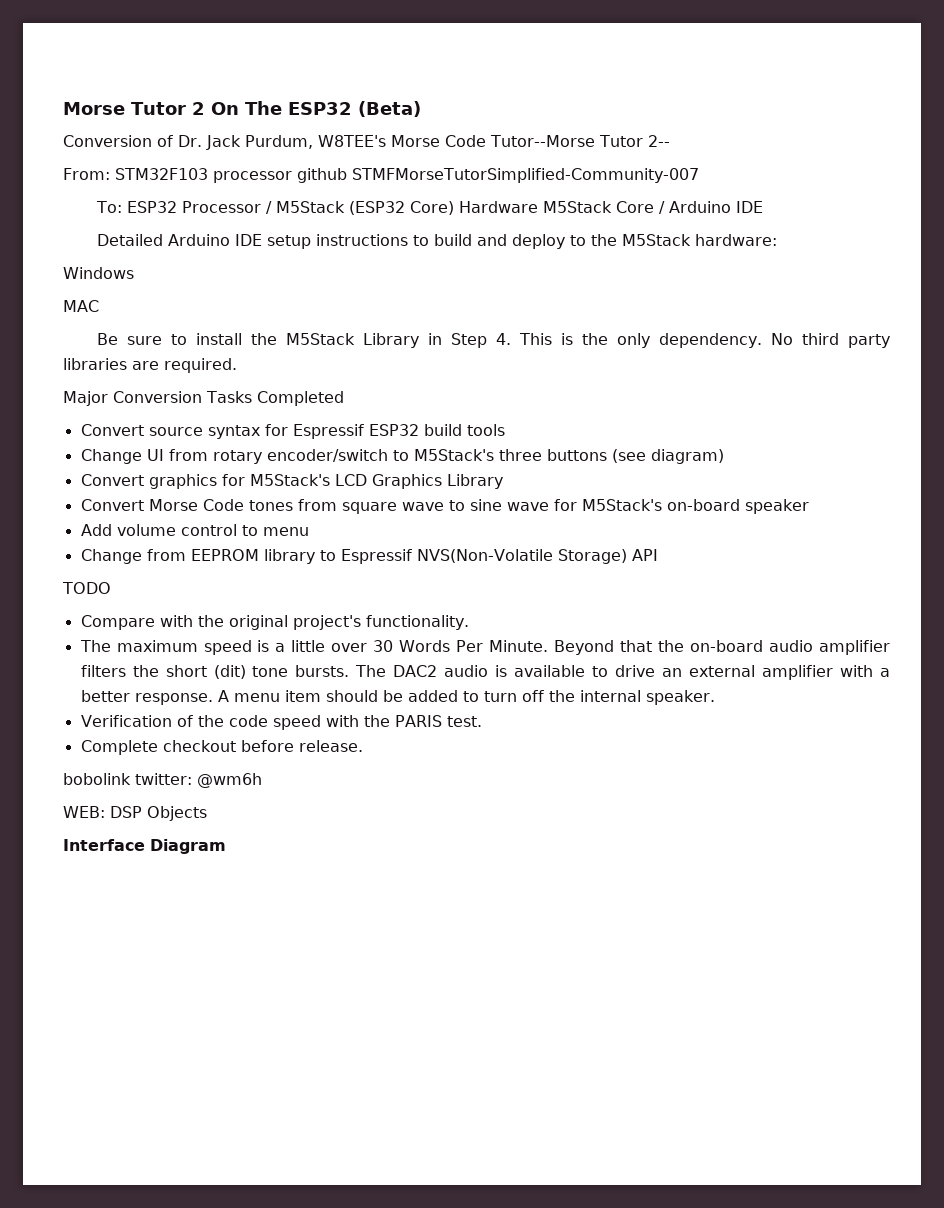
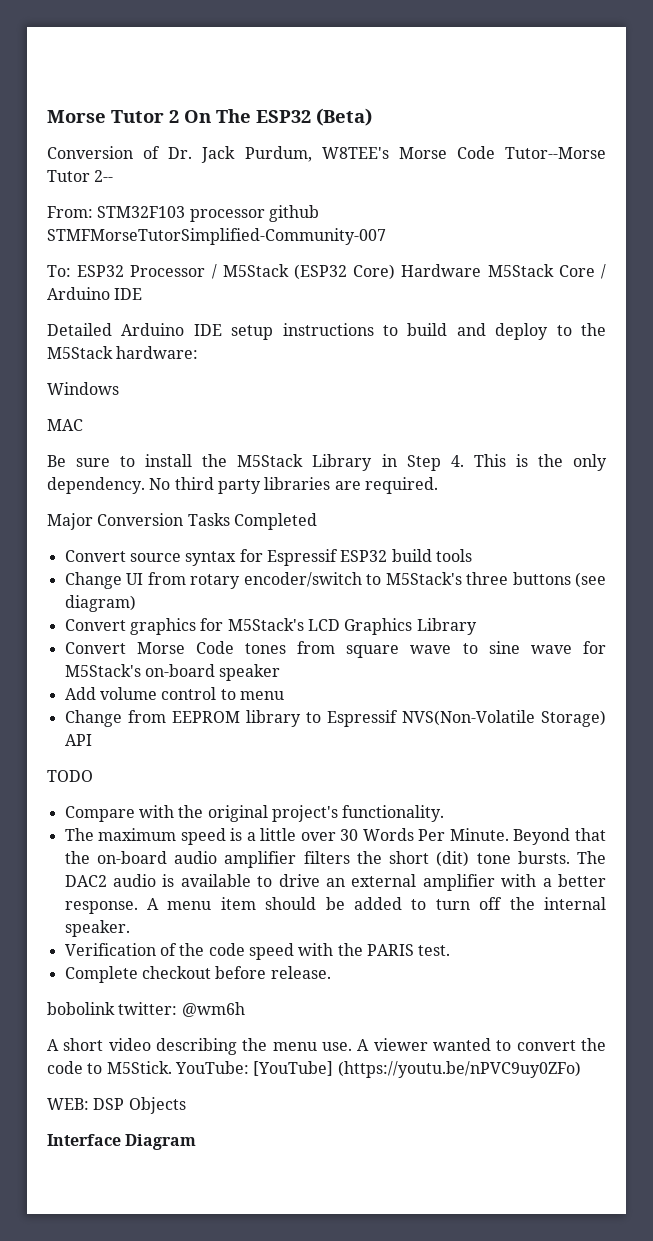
(262, 780) none -> [47,1038,606,1055] [47,1061,581,1078] // A short video describing the menu use. A viewer wanted to convert the code to M5Stick. YouTube: [YouTube] (https://youtu.be/nPVC9uy0ZFo)

